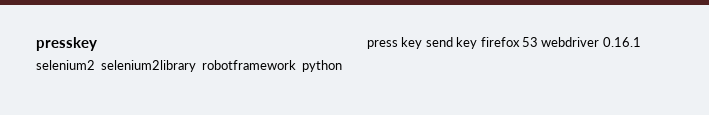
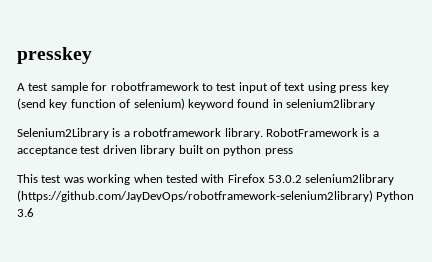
[36,60,342,72] [367,37,641,49] selenium2 selenium2library robotframework python press key send key firefox 53 webdriver 0.16.1 -> [17,82,389,93] [17,98,375,110] [17,128,379,139] [17,145,293,156] [17,174,395,185] [17,190,415,202] [17,208,34,217] A test sample for robotframework to test input of text using press key (send key function of selenium) keyword found in selenium2library // Selenium2Library is a robotframework library. RobotFramework is a acceptance test driven library built on python press // This test was working when tested with Firefox 53.0.2 selenium2library (https://github.com/JayDevOps/robotframework-selenium2library) Python 3.6

